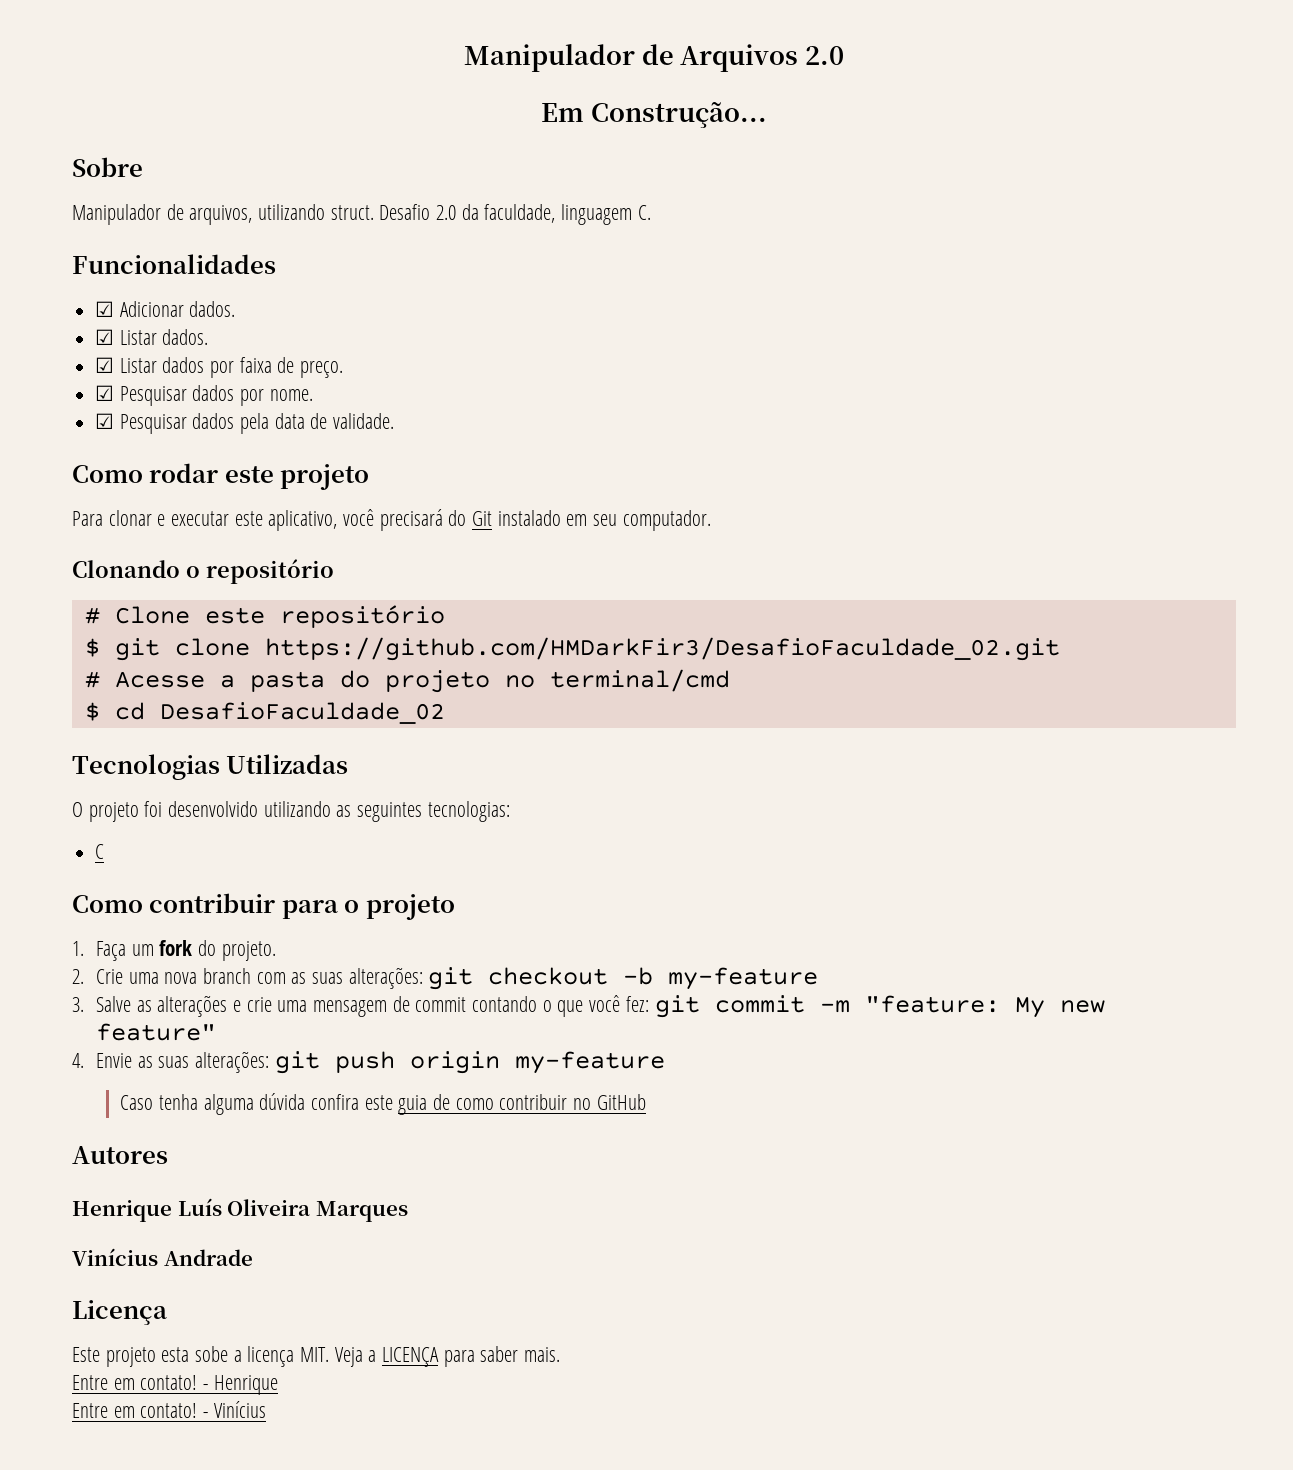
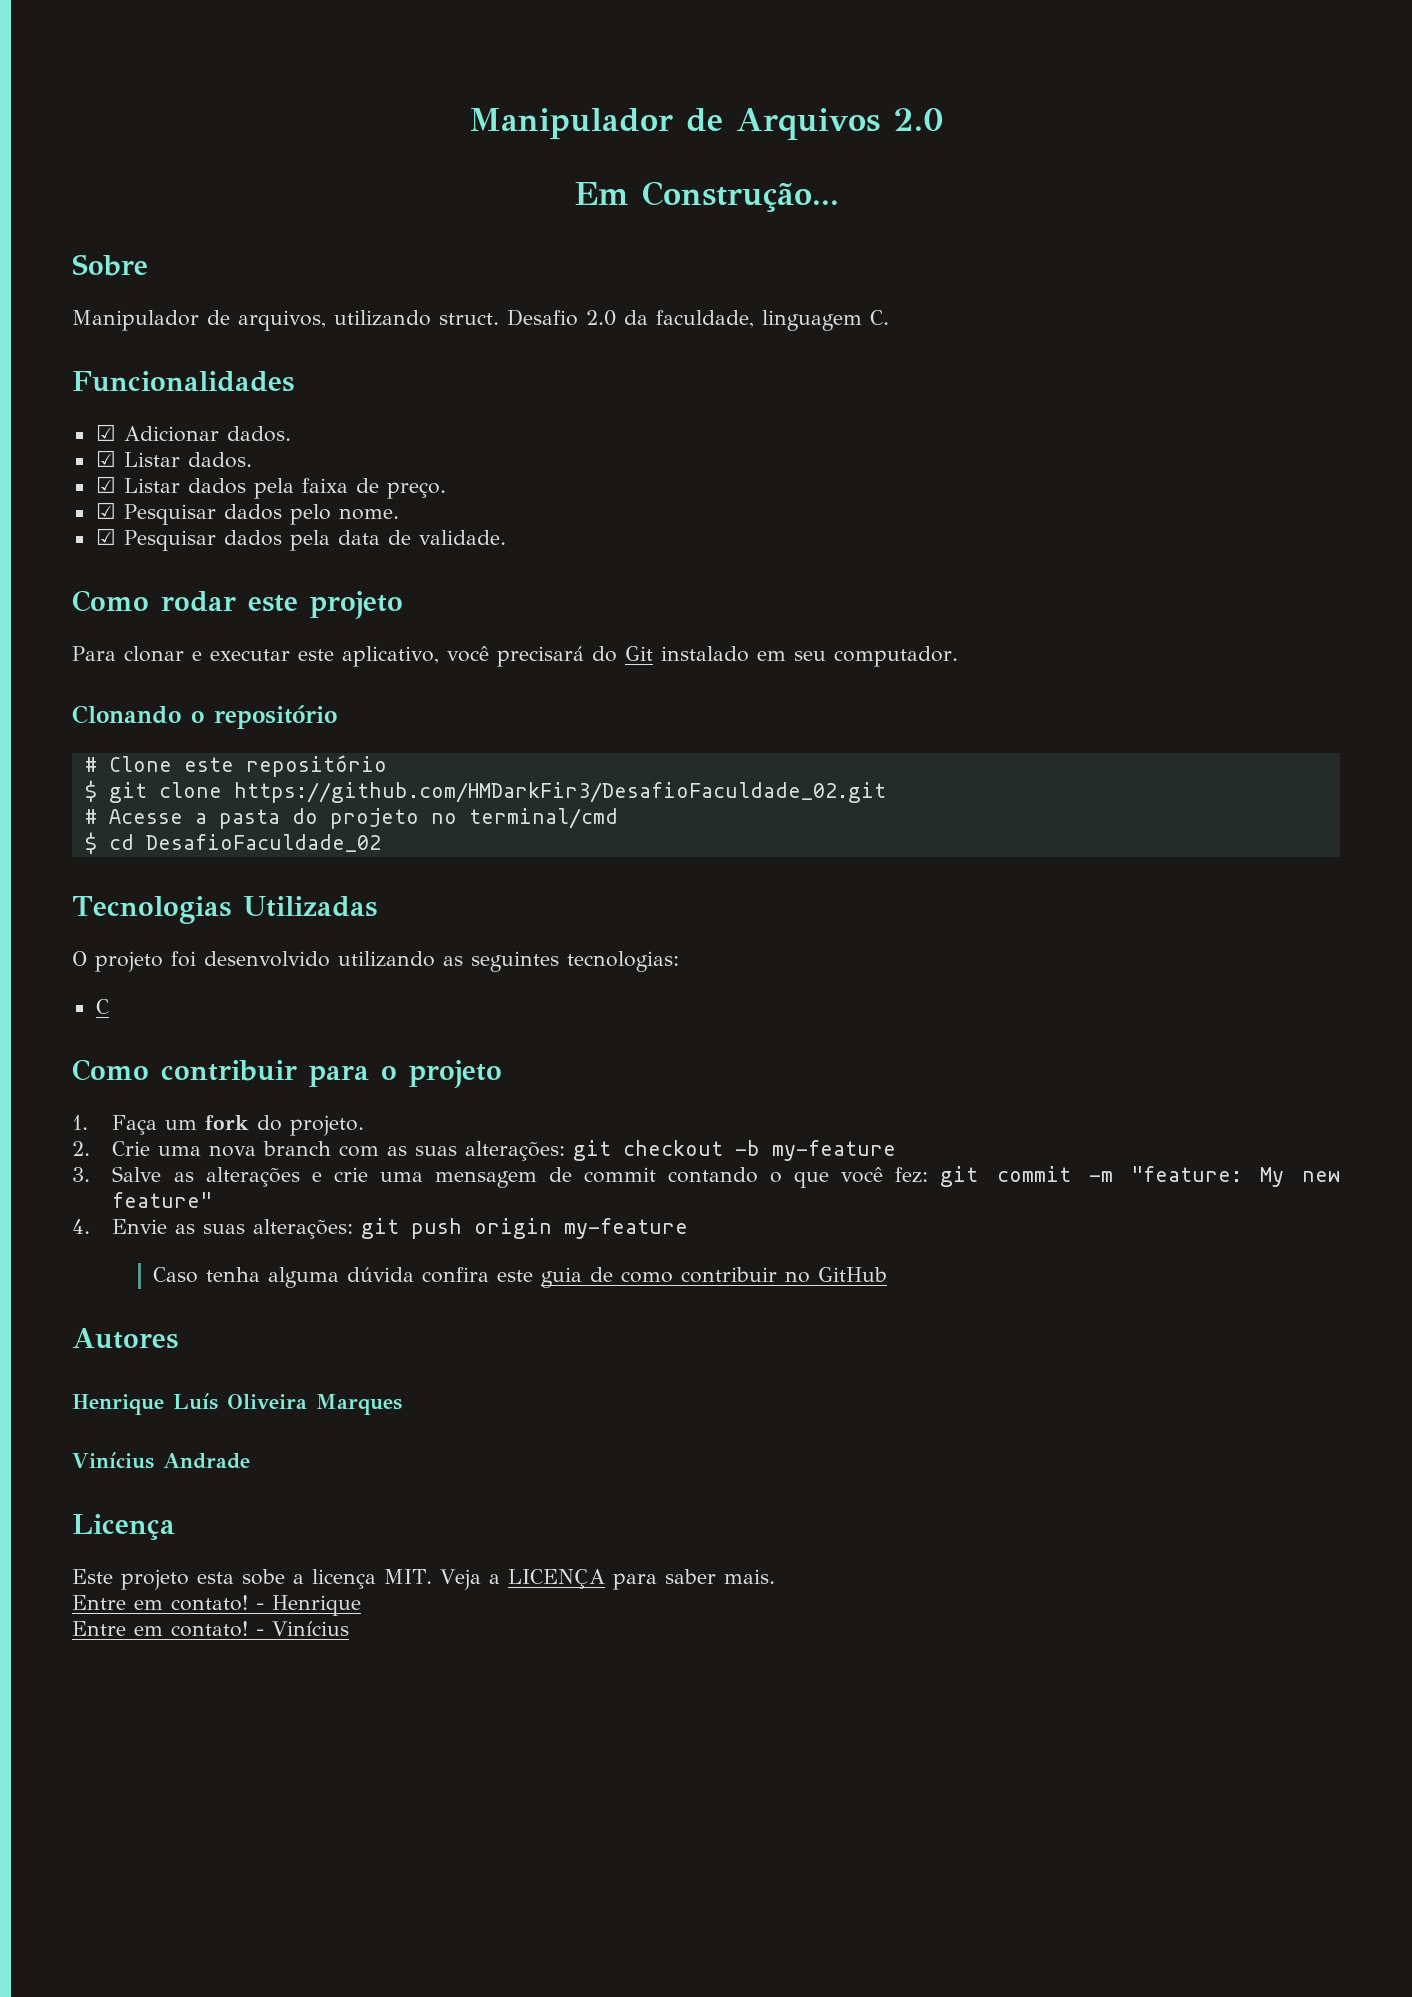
[210,361,235,378] por -> [253,478,294,499] pela
[240,389,265,406] por -> [289,504,331,525] pelo

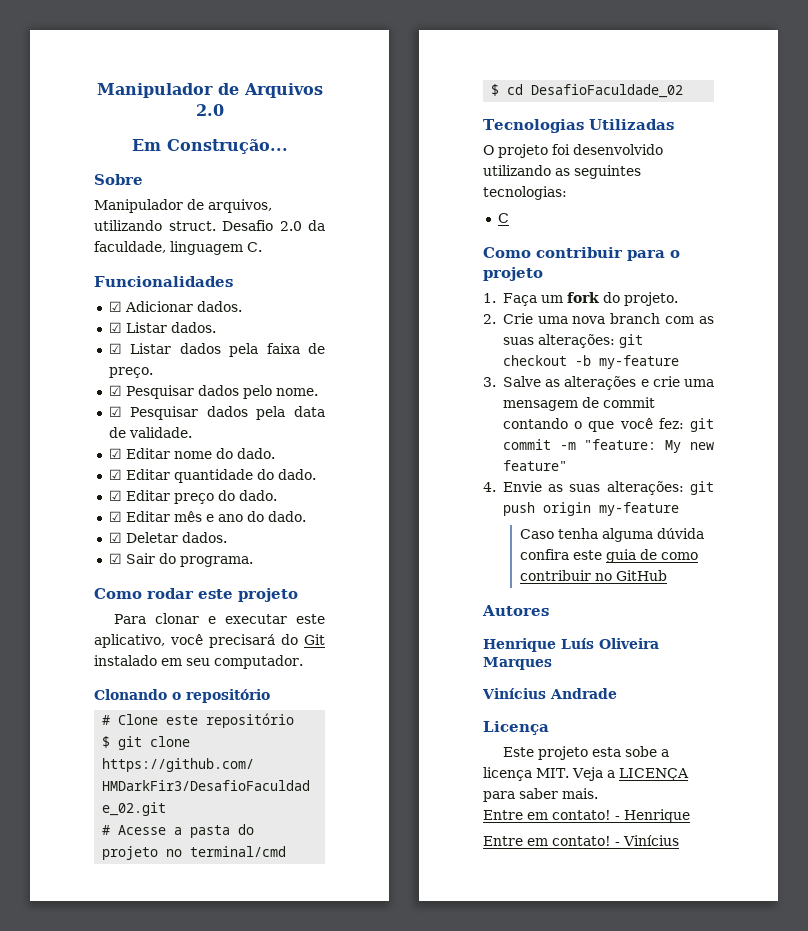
(506, 537) none -> [108,448,275,459] [108,469,316,483] [108,490,277,504] [108,511,306,522] [108,532,227,543] [108,553,253,567] // ☑ Editar nome do dado. // ☑ Editar quantidade do dado. // ☑ Editar preço do dado. // ☑ Editar mês e ano do dado. // ☑ Deletar dados. // ☑ Sair do programa.

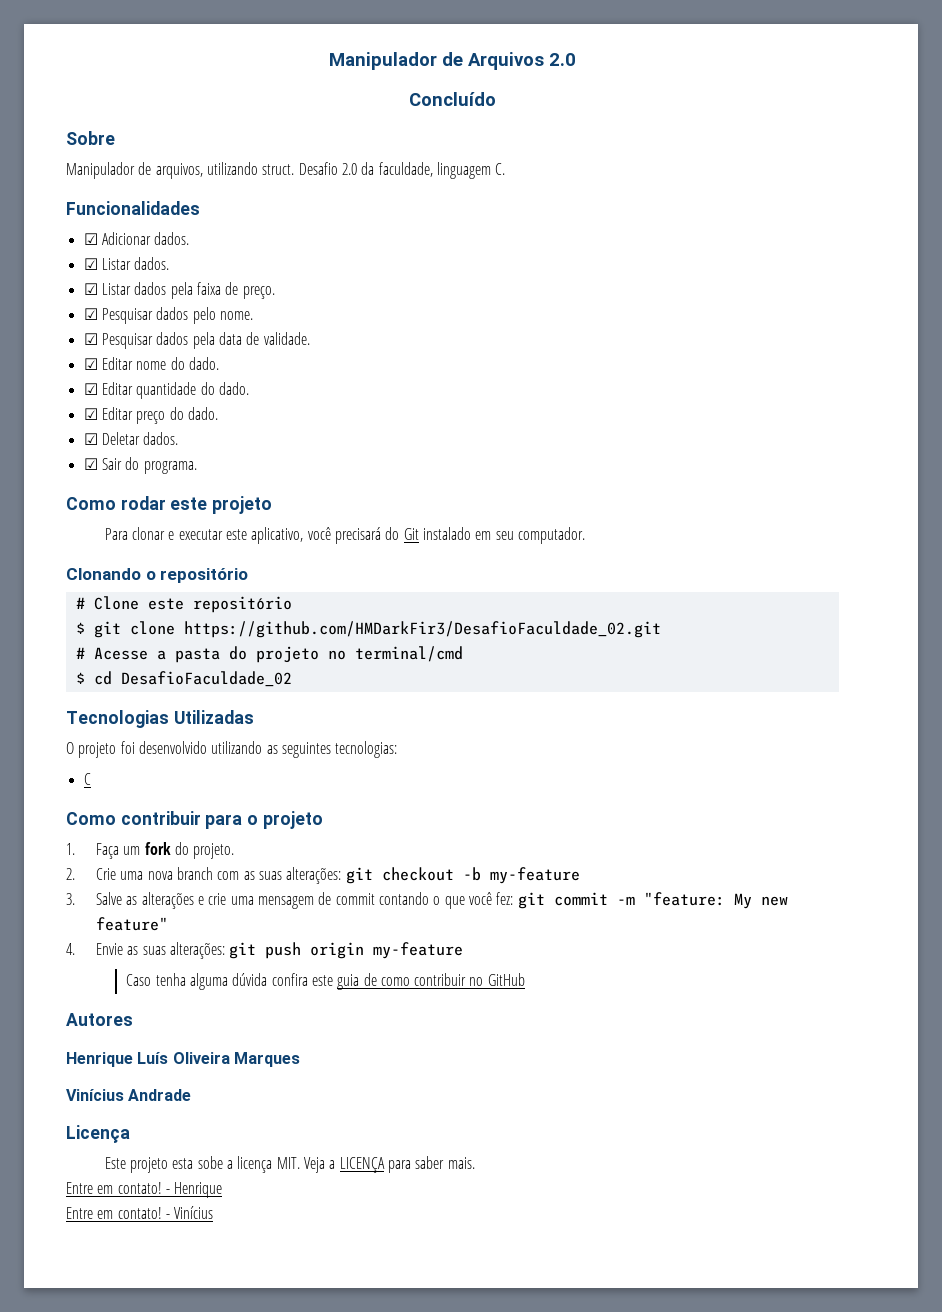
[131,139,288,154] Em Construção... -> [409,92,496,106] Concluído
[108,511,306,522] // ☑ Editar mês e ano do dado. -> (218, 413) none

